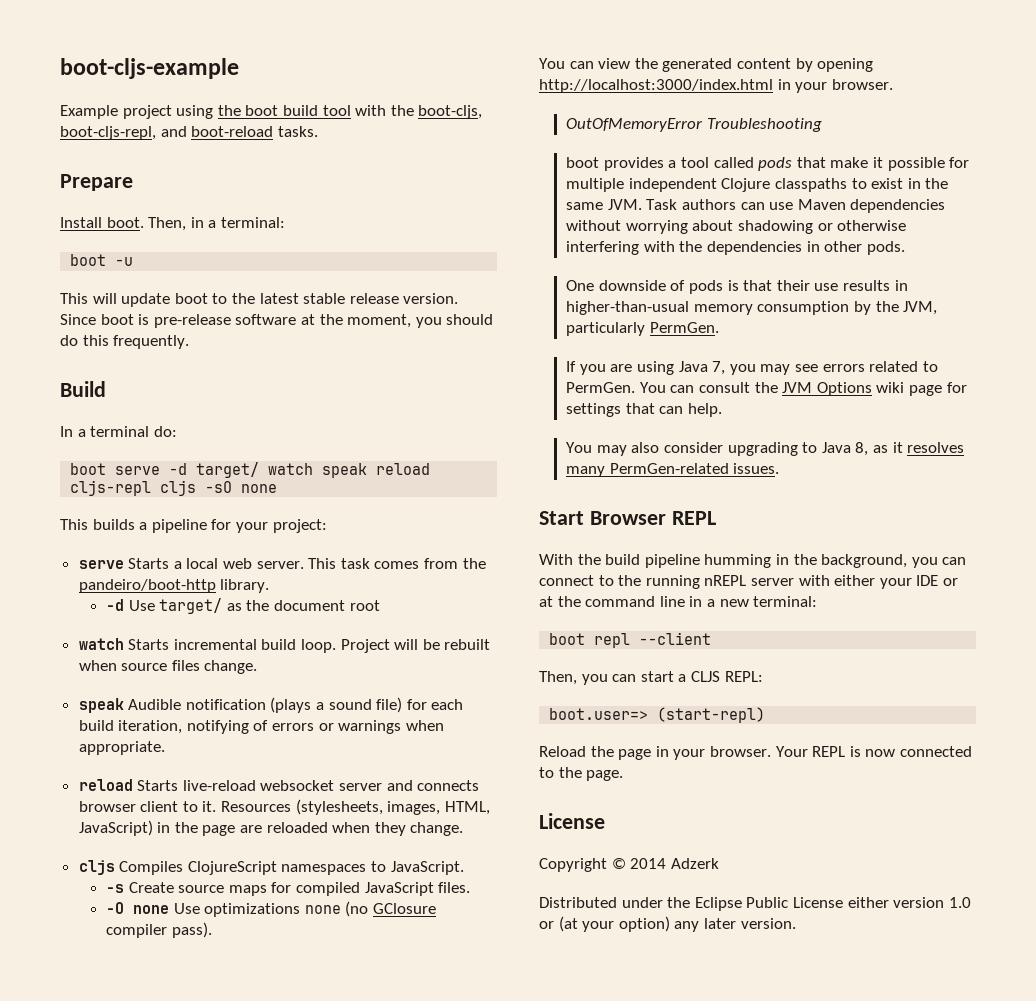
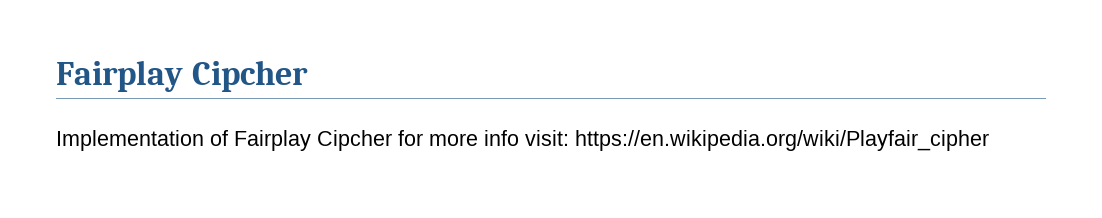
[60,58,239,79] [60,105,483,119] [60,126,318,140] [60,174,133,191] [60,217,285,231] [70,254,134,266] [60,293,459,307] [60,314,494,328] [60,335,190,349] [60,381,106,397] [60,426,177,437] [70,462,431,478] [70,480,278,496] [60,519,327,533] [78,558,486,569] [78,579,270,593] [105,598,380,614] [78,638,491,653] [78,660,258,674] [78,697,464,713] [78,720,444,734] [78,741,165,755] [78,779,480,791] [78,799,490,815] [78,820,464,836] [78,860,464,875] [105,882,471,896] [105,901,436,917] [105,922,212,938] [539,58,874,72] [539,79,893,93] [566,118,822,132] [566,157,970,171] [566,178,949,192] [566,199,946,213] [566,220,907,234] [566,241,905,255] [566,280,908,294] [566,301,938,315] [566,322,719,336] [566,361,938,375] [566,382,967,396] [566,403,723,417] [566,442,965,456] [566,463,780,477] [539,511,716,525] [539,554,967,568] [539,575,958,589] [539,596,818,607] [549,632,712,648] [539,671,763,685] [549,707,766,723] [539,746,972,760] [539,767,624,781] [539,813,605,829] [539,858,719,872] [539,897,971,911] [539,916,796,932] boot-cljs-example // Example project using the boot build tool with the boot-cljs, boot-cljs-repl, and boot-reload tasks. // Prepare // Install boot. Then, in a terminal: // boot -u // This will update boot to the latest stable release version. Since boot is pre-release software at the moment, you should do this frequently. // Build // In a terminal do: // boot serve -d target/ watch speak reload cljs-repl cljs -sO none // This builds a pipeline for your project: // serve Starts a local web server. This task comes from the pandeiro/boot-http library. // -d Use target/ as the document root // watch Starts incremental build loop. Project will be rebuilt when source files change. // speak Audible notification (plays a sound file) for each build iteration, notifying of errors or warnings when appropriate. // reload Starts live-reload websocket server and connects browser client to it. Resources (stylesheets, images, HTML, JavaScript) in the page are reloaded when they change. // cljs Compiles ClojureScript namespaces to JavaScript. // -s Create source maps for compiled JavaScript files. // -O none Use optimizations none (no GClosure compiler pass). // You can view the generated content by opening http://localhost:3000/index.html in your browser. // OutOfMemoryError Troubleshooting // boot provides a tool called pods that make it possible for multiple independent Clojure classpaths to exist in the same JVM. Task authors can use Maven dependencies without worrying about shadowing or otherwise interfering with the dependencies in other pods. // One downside of pods is that their use results in higher-than-usual memory consumption by the JVM, particularly PermGen. // If you are using Java 7, you may see errors related to PermGen. You can consult the JVM Options wiki page for settings that can help. // You may also consider upgrading to Java 8, as it resolves many PermGen-related issues. // Start Browser REPL // With the build pipeline humming in the background, you can connect to the running nREPL server with either your IDE or at the command line in a new terminal: // boot repl --client // Then, you can start a CLJS REPL: // boot.user=> (start-repl) // Reload the page in your browser. Your REPL is now connected to the page. // License // Copyright © 2014 Adzerk // Distributed under the Eclipse Public License either version 1.0 or (at your option) any later version. -> [56,60,309,92] [56,130,989,151] Fairplay Cipcher // Implementation of Fairplay Cipcher for more info visit: https://en.wikipedia.org/wiki/Playfair_cipher

